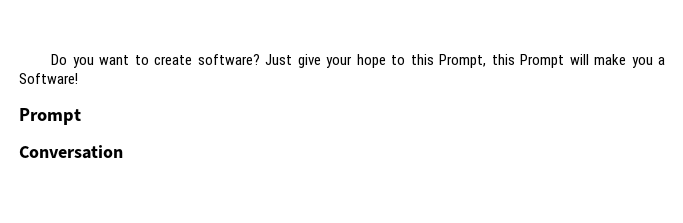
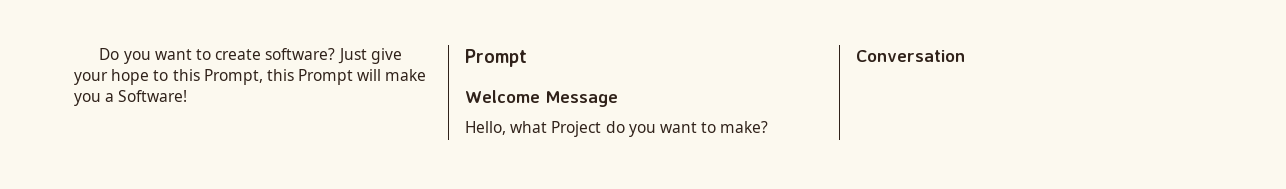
(81, 116) none -> [465,90,618,107] [465,121,769,137] // Welcome Message // Hello, what Project do you want to make?

